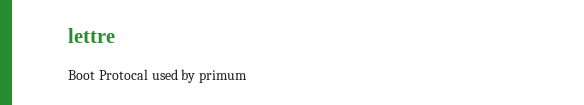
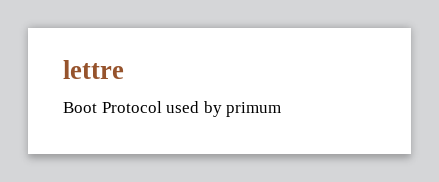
[98,69,148,80] Protocal -> [101,101,162,113] Protocol

